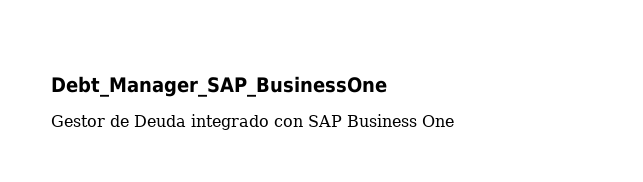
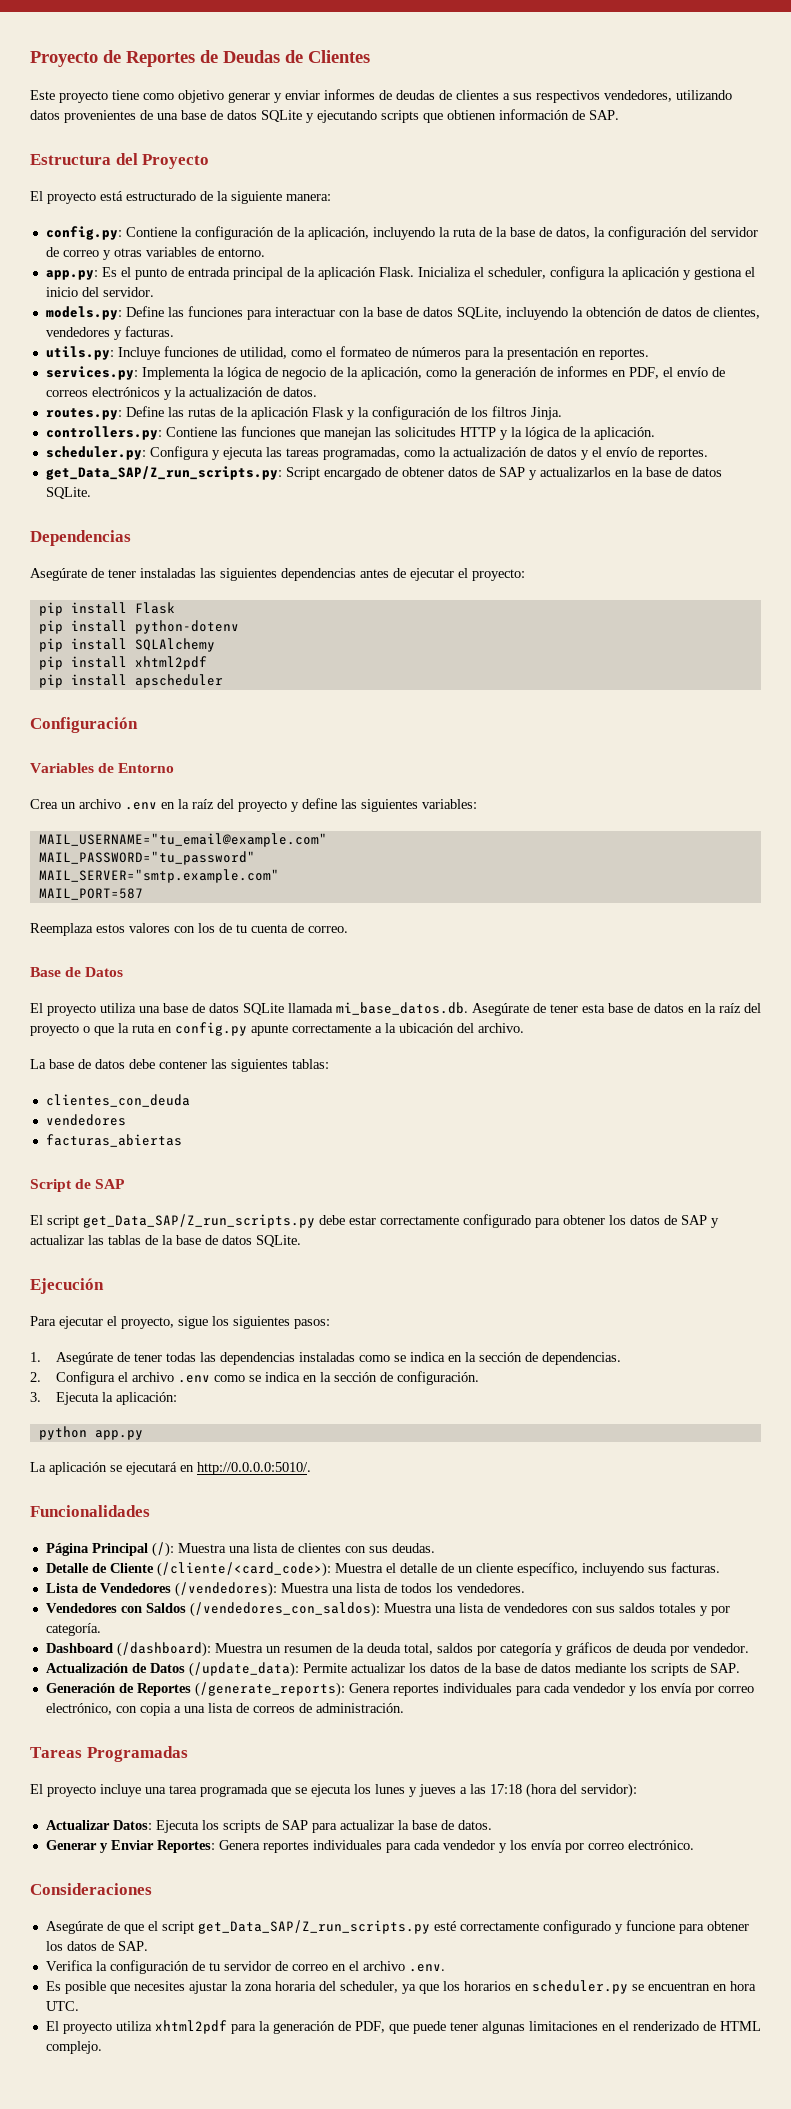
[51,76,387,97] [51,114,454,130] Debt_Manager_SAP_BusinessOne // Gestor de Deuda integrado con SAP Business One -> [30,50,370,67] [30,89,732,103] [30,109,619,123] [30,153,210,169] [30,191,331,204] [45,226,758,240] [45,247,265,260] [45,266,755,280] [45,287,154,297] [45,306,760,320] [45,326,174,340] [45,346,649,360] [45,366,725,380] [45,387,317,400] [45,406,562,420] [45,426,655,440] [45,446,708,460] [45,466,722,480] [45,487,91,499] [30,530,131,546] [30,568,525,581] [38,602,175,616] [38,620,239,634] [38,638,215,652] [38,656,207,670] [38,674,223,688] [30,717,138,733] [30,763,175,773] [30,798,477,812] [38,833,327,847] [38,851,255,865] [38,869,279,883] [38,888,143,900] [30,923,348,936] [30,967,124,977] [30,1002,761,1016] [30,1022,524,1036] [30,1059,329,1072] [45,1094,190,1107] [45,1114,126,1126] [45,1134,182,1147] [30,1179,126,1192] [30,1214,719,1228] [30,1235,301,1247] [30,1278,104,1294] [30,1316,330,1329] [30,1352,621,1365] [30,1371,479,1385] [30,1392,177,1405] [38,1426,143,1440] [30,1462,311,1475] [30,1505,150,1517] [45,1542,435,1557] [45,1562,720,1577] [45,1582,525,1597] [45,1602,730,1617] [45,1623,101,1636] [45,1642,749,1657] [45,1662,740,1677] [45,1682,754,1697] [45,1703,404,1716] [30,1746,188,1762] [30,1783,637,1798] [45,1820,492,1833] [45,1840,694,1853] [30,1883,152,1895] [45,1920,749,1934] [45,1941,148,1951] [45,1960,445,1974] [45,1980,756,1994] [45,2001,79,2011] [45,2020,761,2034] [45,2041,102,2054] Proyecto de Reportes de Deudas de Clientes // Este proyecto tiene como objetivo generar y enviar informes de deudas de clientes a sus respectivos vendedores, utilizando datos provenientes de una base de datos SQLite y ejecutando scripts que obtienen información de SAP. // Estructura del Proyecto // El proyecto está estructurado de la siguiente manera: // config.py: Contiene la configuración de la aplicación, incluyendo la ruta de la base de datos, la configuración del servidor de correo y otras variables de entorno. // app.py: Es el punto de entrada principal de la aplicación Flask. Inicializa el scheduler, configura la aplicación y gestiona el inicio del servidor. // models.py: Define las funciones para interactuar con la base de datos SQLite, incluyendo la obtención de datos de clientes, vendedores y facturas. // utils.py: Incluye funciones de utilidad, como el formateo de números para la presentación en reportes. // services.py: Implementa la lógica de negocio de la aplicación, como la generación de informes en PDF, el envío de correos electrónicos y la actualización de datos. // routes.py: Define las rutas de la aplicación Flask y la configuración de los filtros Jinja. // controllers.py: Contiene las funciones que manejan las solicitudes HTTP y la lógica de la aplicación. // scheduler.py: Configura y ejecuta las tareas programadas, como la actualización de datos y el envío de reportes. // get_Data_SAP/Z_run_scripts.py: Script encargado de obtener datos de SAP y actualizarlos en la base de datos SQLite. // Dependencias // Asegúrate de tener instaladas las siguientes dependencias antes de ejecutar el proyecto: // pip install Flask // pip install python-dotenv // pip install SQLAlchemy // pip install xhtml2pdf // pip install apscheduler // Configuración // Variables de Entorno // Crea un archivo .env en la raíz del proyecto y define las siguientes variables: // MAIL_USERNAME="tu_email@example.com" // MAIL_PASSWORD="tu_password" // MAIL_SERVER="smtp.example.com" // MAIL_PORT=587 // Reemplaza estos valores con los de tu cuenta de correo. // Base de Datos // El proyecto utiliza una base de datos SQLite llamada mi_base_datos.db. Asegúrate de tener esta base de datos en la raíz del proyecto o que la ruta en config.py apunte correctamente a la ubicación del archivo. // La base de datos debe contener las siguientes tablas: // clientes_con_deuda // vendedores // facturas_abiertas // Script de SAP // El script get_Data_SAP/Z_run_scripts.py debe estar correctamente configurado para obtener los datos de SAP y actualizar las tablas de la base de datos SQLite. // Ejecución // Para ejecutar el proyecto, sigue los siguientes pasos: // 1. Asegúrate de tener todas las dependencias instaladas como se indica en la sección de dependencias. // 2. Configura el archivo .env como se indica en la sección de configuración. // 3. Ejecuta la aplicación: // python app.py // La aplicación se ejecutará en http://0.0.0.0:5010/. // Funcionalidades // Página Principal (/): Muestra una lista de clientes con sus deudas. // Detalle de Cliente (/cliente/<card_code>): Muestra el detalle de un cliente específico, incluyendo sus facturas. // Lista de Vendedores (/vendedores): Muestra una lista de todos los vendedores. // Vendedores con Saldos (/vendedores_con_saldos): Muestra una lista de vendedores con sus saldos totales y por categoría. // Dashboard (/dashboard): Muestra un resumen de la deuda total, saldos por categoría y gráficos de deuda por vendedor. // Actualización de Datos (/update_data): Permite actualizar los datos de la base de datos mediante los scripts de SAP. // Generación de Reportes (/generate_reports): Genera reportes individuales para cada vendedor y los envía por correo electrónico, con copia a una lista de correos de administración. // Tareas Programadas // El proyecto incluye una tarea programada que se ejecuta los lunes y jueves a las 17:18 (hora del servidor): // Actualizar Datos: Ejecuta los scripts de SAP para actualizar la base de datos. // Generar y Enviar Reportes: Genera reportes individuales para cada vendedor y los envía por correo electrónico. // Consideraciones // Asegúrate de que el script get_Data_SAP/Z_run_scripts.py esté correctamente configurado y funcione para obtener los datos de SAP. // Verifica la configuración de tu servidor de correo en el archivo .env. // Es posible que necesites ajustar la zona horaria del scheduler, ya que los horarios en scheduler.py se encuentran en hora UTC. // El proyecto utiliza xhtml2pdf para la generación de PDF, que puede tener algunas limitaciones en el renderizado de HTML complejo.

